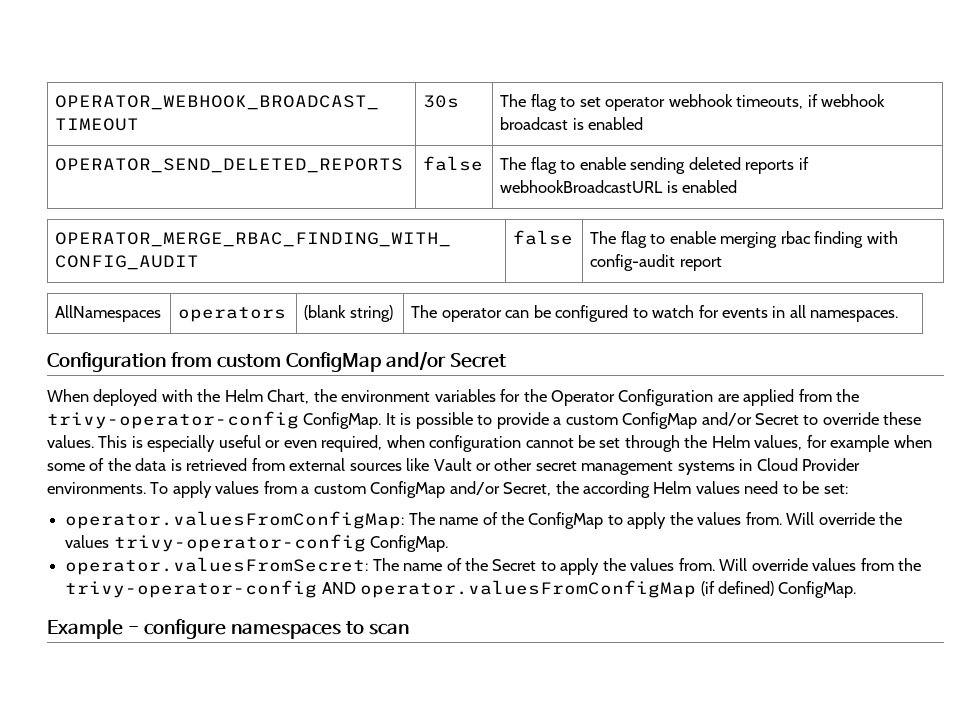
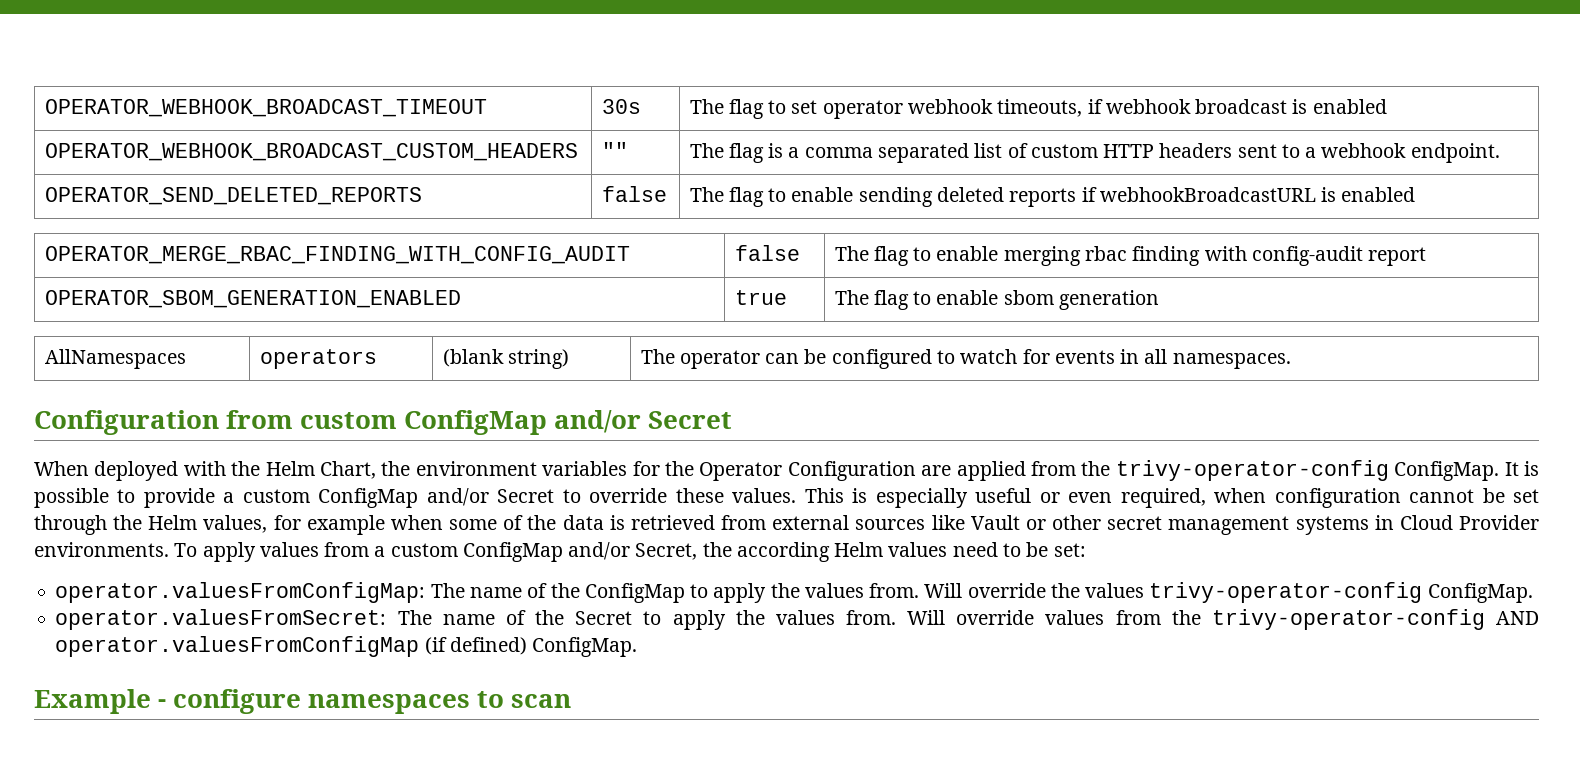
(644, 123) none -> [44,143,578,161] [601,142,628,158] [689,143,1500,163] // OPERATOR_WEBHOOK_BROADCAST_CUSTOM_HEADERS | "" | The flag is a comma separated list of custom HTTP headers sent to a webhook endpoint.
(722, 264) none -> [44,290,461,308] [734,290,787,305] [834,290,1159,310] // OPERATOR_SBOM_GENERATION_ENABLED | true | The flag to enable sbom generation

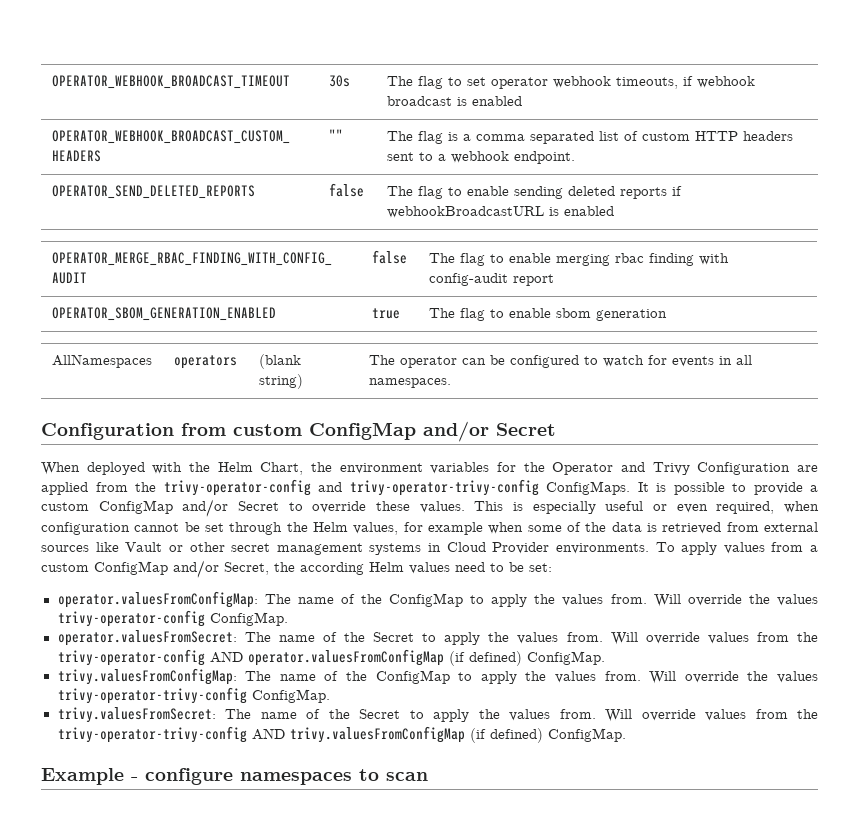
(783, 471) none -> [621,462,690,475] and Trivy
[1394,461,1500,481] ConfigMap. -> [318,479,630,496] and trivy-operator-trivy-config ConfigMaps.
(638, 647) none -> [57,668,818,685] [57,687,330,704] [57,707,818,723] [57,726,626,743] // trivy.valuesFromConfigMap: The name of the ConfigMap to apply the values from. Will override the values trivy-operator-trivy-config ConfigMap. // trivy.valuesFromSecret: The name of the Secret to apply the values from. Will override values from the trivy-operator-trivy-config AND trivy.valuesFromConfigMap (if defined) ConfigMap.

